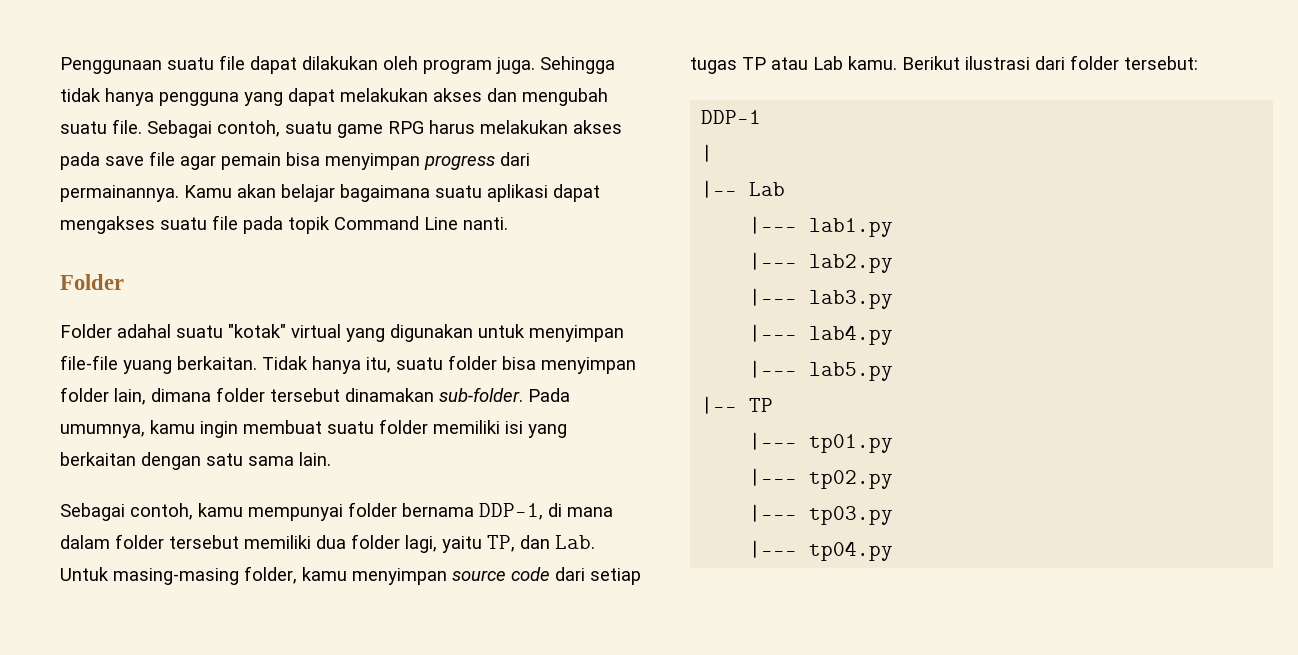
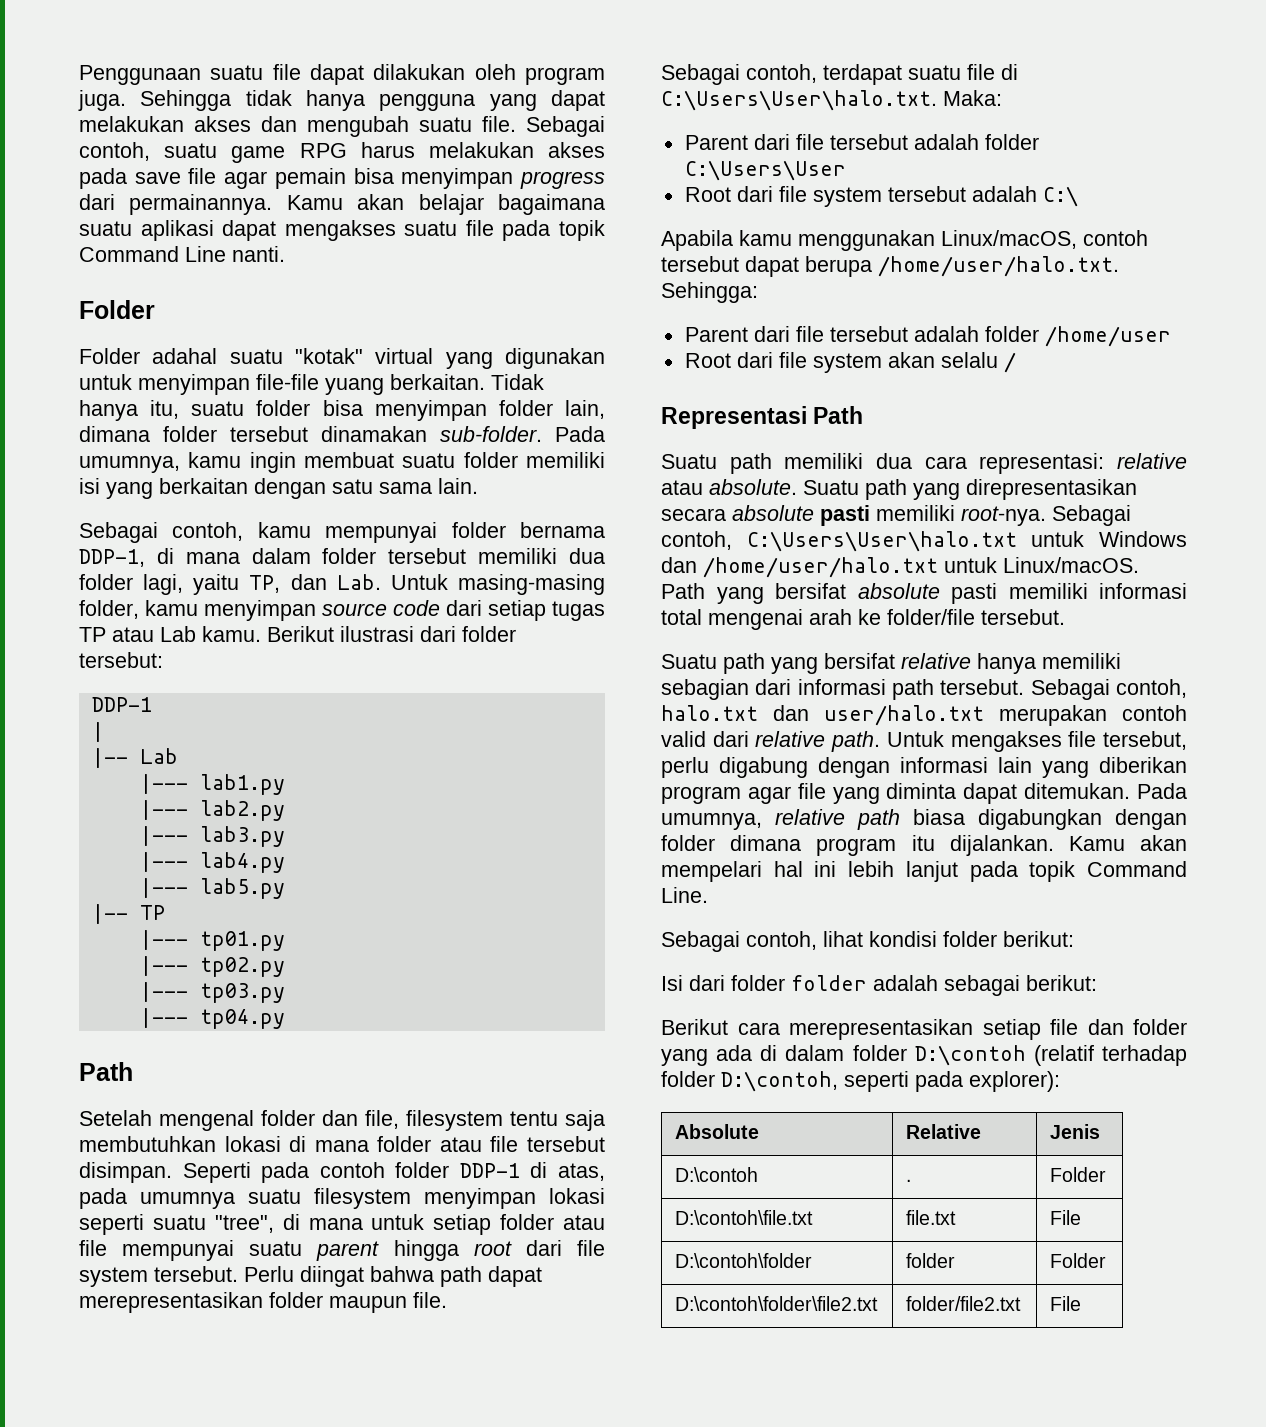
(894, 551) none -> [79,1062,133,1081] [79,1110,605,1131] [79,1136,605,1152] [79,1162,605,1183] [79,1188,605,1209] [79,1214,605,1235] [79,1240,606,1261] [79,1266,542,1287] [79,1292,447,1313] [661,64,1018,85] [661,90,1002,111] [684,134,1039,150] [684,160,846,181] [684,186,1078,207] [661,230,1148,251] [661,256,1119,277] [661,282,758,303] [684,326,1171,347] [684,352,1016,373] [661,406,864,429] [661,453,1187,474] [661,479,1137,500] [661,505,1131,526] [661,531,1187,552] [661,557,1139,578] [661,583,1187,604] [661,609,1065,630] [661,653,1121,674] [661,679,1187,700] [661,705,1187,726] [661,731,1187,752] [661,757,1187,778] [661,783,1187,804] [661,809,1187,830] [661,835,1187,856] [661,861,1187,882] [661,887,708,903] [661,931,1074,952] [661,975,1097,996] [661,1019,1187,1040] [661,1045,1187,1066] [661,1071,1060,1092] [675,1124,760,1139] [906,1124,982,1139] [1050,1124,1101,1139] [675,1167,759,1182] [906,1179,912,1182] [1050,1167,1107,1182] [675,1210,814,1225] [906,1210,957,1225] [1050,1210,1082,1225] [675,1253,813,1268] [906,1253,956,1268] [1050,1253,1107,1268] [675,1296,879,1311] [906,1296,1022,1311] [1050,1296,1082,1311] // Path // Setelah mengenal folder dan file, filesystem tentu saja membutuhkan lokasi di mana folder atau file tersebut disimpan. Seperti pada contoh folder DDP-1 di atas, pada umumnya suatu filesystem menyimpan lokasi seperti suatu "tree", di mana untuk setiap folder atau file mempunyai suatu parent hingga root dari file system tersebut. Perlu diingat bahwa path dapat merepresentasikan folder maupun file. // Sebagai contoh, terdapat suatu file di C:\Users\User\halo.txt. Maka: // Parent dari file tersebut adalah folder C:\Users\User // Root dari file system tersebut adalah C:\ // Apabila kamu menggunakan Linux/macOS, contoh tersebut dapat berupa /home/user/halo.txt. Sehingga: // Parent dari file tersebut adalah folder /home/user // Root dari file system akan selalu / // Representasi Path // Suatu path memiliki dua cara representasi: relative atau absolute. Suatu path yang direpresentasikan secara absolute pasti memiliki root-nya. Sebagai contoh, C:\Users\User\halo.txt untuk Windows dan /home/user/halo.txt untuk Linux/macOS. Path yang bersifat absolute pasti memiliki informasi total mengenai arah ke folder/file tersebut. // Suatu path yang bersifat relative hanya memiliki sebagian dari informasi path tersebut. Sebagai contoh, halo.txt dan user/halo.txt merupakan contoh valid dari relative path. Untuk mengakses file tersebut, perlu digabung dengan informasi lain yang diberikan program agar file yang diminta dapat ditemukan. Pada umumnya, relative path biasa digabungkan dengan folder dimana program itu dijalankan. Kamu akan mempelari hal ini lebih lanjut pada topik Command Line. // Sebagai contoh, lihat kondisi folder berikut: // Isi dari folder folder adalah sebagai berikut: // Berikut cara merepresentasikan setiap file dan folder yang ada di dalam folder D:\contoh (relatif terhadap folder D:\contoh, seperti pada explorer): // Absolute | Relative | Jenis // D:\contoh | . | Folder // D:\contoh\file.txt | file.txt | File // D:\contoh\folder | folder | Folder // D:\contoh\folder\file2.txt | folder/file2.txt | File

